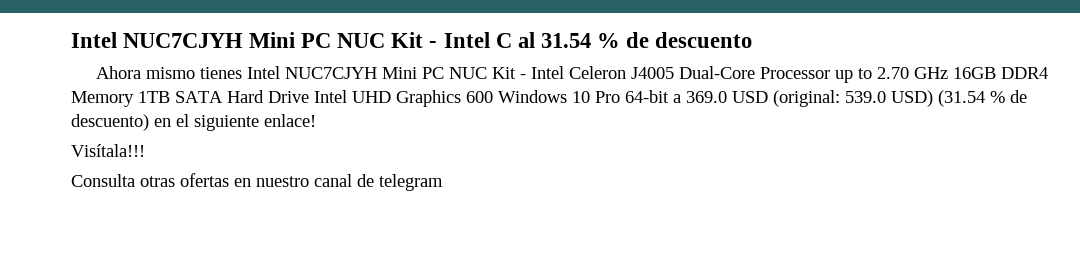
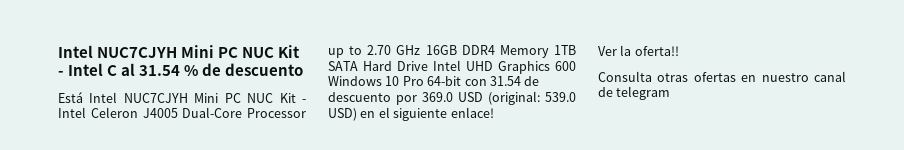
[95,66,242,79] Ahora mismo tienes -> [58,92,83,103] Está
[673,94,681,103] a -> [464,76,540,86] [328,92,417,105] con 31.54 de descuento por
[938,90,1027,107] [71,114,149,131] (31.54 % de descuento) -> (357, 114) none
[71,144,145,157] Visítala!!! -> [598,45,679,56] Ver la oferta!!

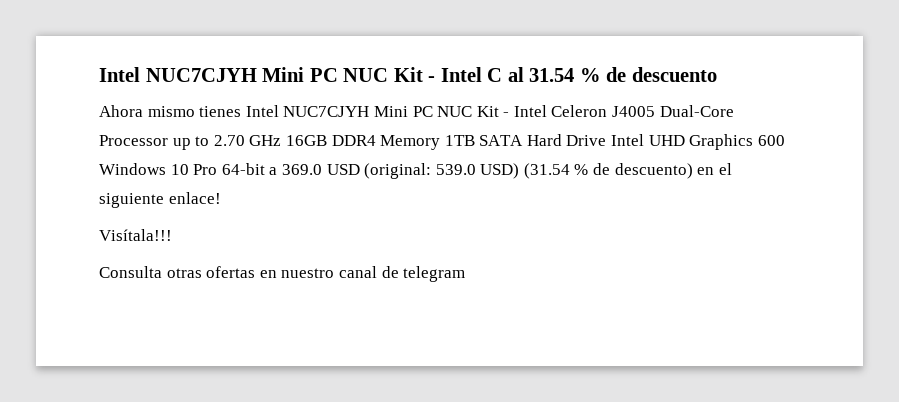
[58,92,83,103] Está -> [99,105,242,117] Ahora mismo tienes
[464,76,540,86] [328,92,417,105] con 31.54 de descuento por -> [269,167,278,175] a
(357, 114) none -> [523,163,693,179] (31.54 % de descuento)
[598,45,679,56] Ver la oferta!! -> [99,229,172,241] Visítala!!!

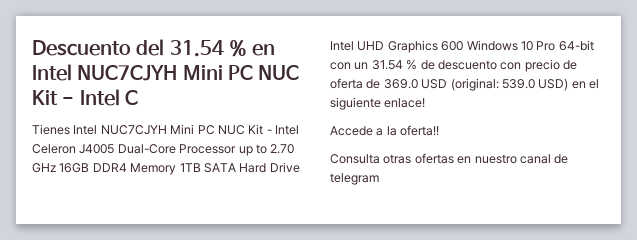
(99, 74) none -> [32,39,276,57] Descuento del 31.54 % en
[507,67,717,82] [99,105,242,117] al 31.54 % de descuento // Ahora mismo tienes -> [32,124,70,135] // Tienes
[269,167,278,175] a -> [330,59,577,72] [330,78,381,89] con un 31.54 % de descuento con precio de oferta de
[523,163,693,179] (31.54 % de descuento) -> (569, 84) none
[99,229,172,241] Visítala!!! -> [330,125,440,136] Accede a la oferta!!

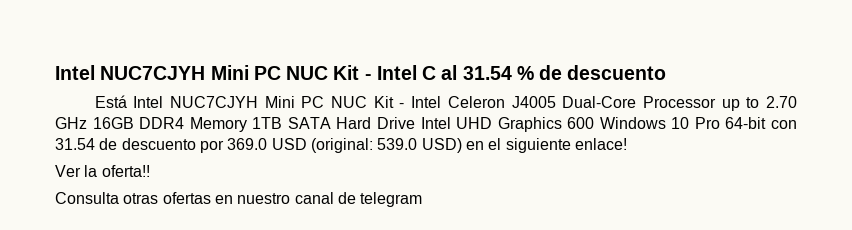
[32,39,276,57] Descuento del 31.54 % en -> (55, 72) none
[32,124,70,135] // Tienes -> [441,65,667,80] [94,95,127,108] al 31.54 % de descuento // Está
[354,59,577,72] [330,78,381,89] un 31.54 % de descuento con precio de oferta de -> [55,138,224,153] 31.54 de descuento por
[330,126,384,136] Accede a -> [55,165,81,177] Ver

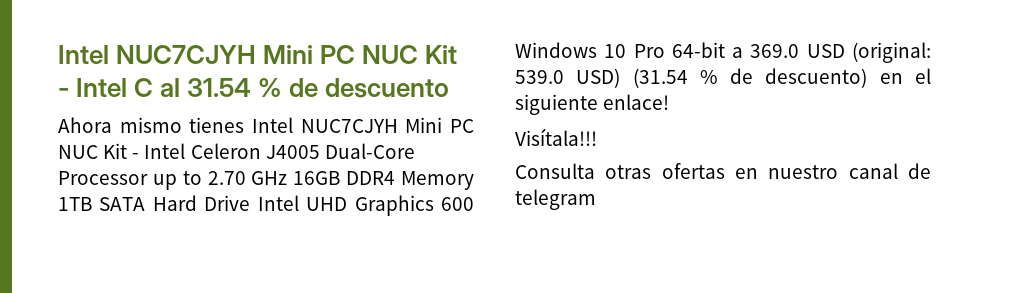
[94,95,127,108] Está -> [58,117,245,133] Ahora mismo tienes
[771,120,797,129] [55,138,224,153] con 31.54 de descuento por -> [732,47,744,58] a
(462, 145) none -> [632,68,868,88] (31.54 % de descuento)
[55,165,150,177] Ver la oferta!! -> [515,128,597,146] Visítala!!!

